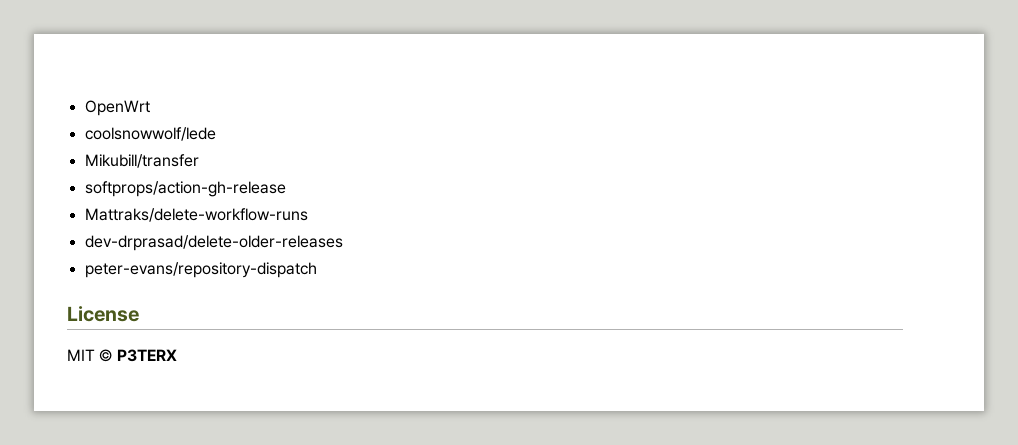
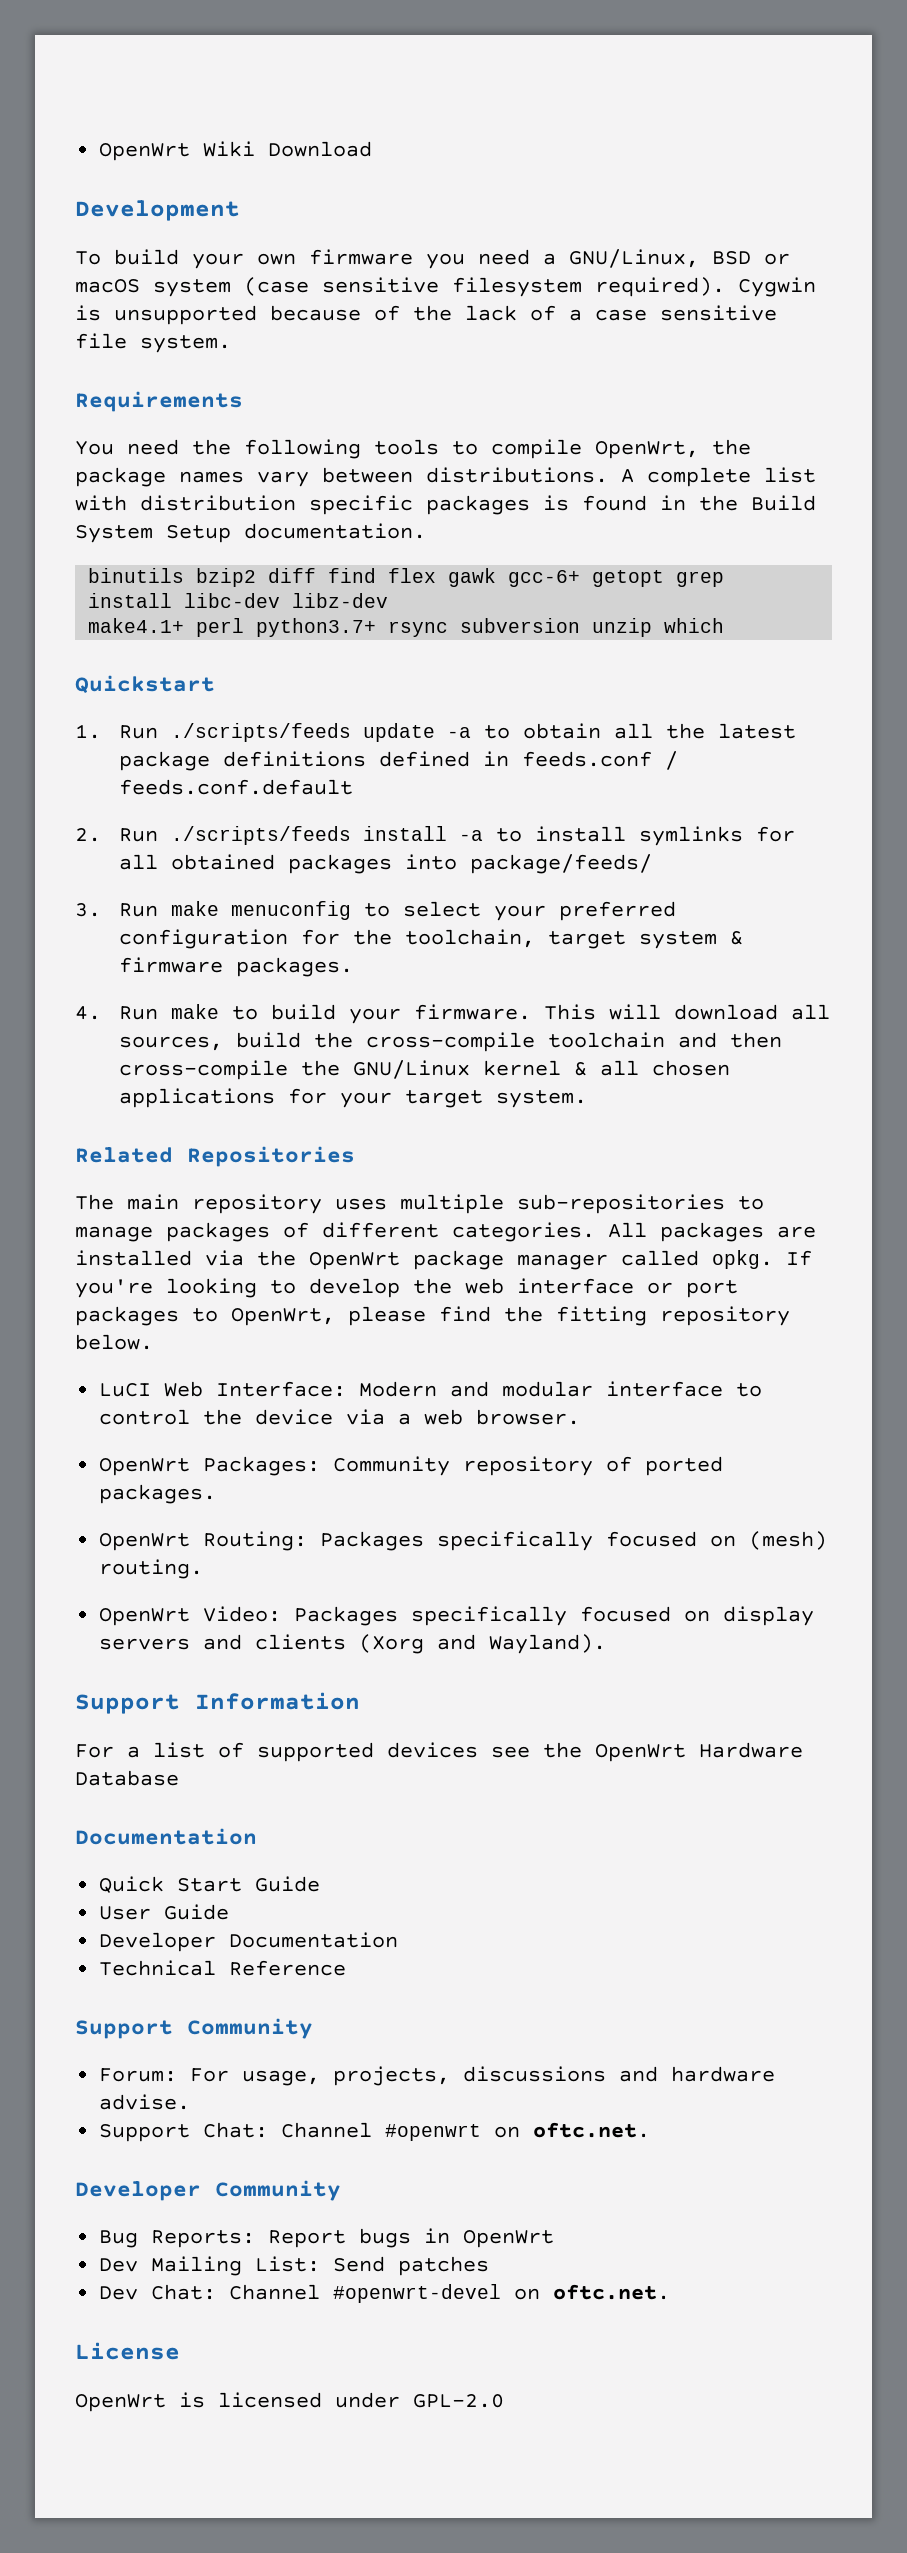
[84,100,150,116] [84,127,216,141] [84,154,199,168] [84,181,286,197] [84,208,308,222] [84,235,343,251] [84,262,317,278] [67,306,139,322] [67,349,177,362] OpenWrt // coolsnowwolf/lede // Mikubill/transfer // softprops/action-gh-release // Mattraks/delete-workflow-runs // dev-drprasad/delete-older-releases // peter-evans/repository-dispatch // License // MIT © P3TERX -> [99,141,373,161] [75,200,240,221] [75,249,790,269] [75,277,816,297] [75,305,777,325] [75,333,231,353] [75,391,243,412] [75,439,751,459] [75,467,816,487] [75,495,816,515] [75,523,426,543] [88,568,725,587] [88,593,389,608] [88,618,725,637] [75,675,215,694] [75,723,796,742] [118,751,678,771] [118,779,353,795] [75,826,795,846] [118,854,652,874] [75,901,676,921] [118,929,743,949] [118,957,353,977] [75,1004,830,1024] [118,1032,782,1052] [118,1060,730,1080] [118,1088,587,1108] [75,1146,355,1167] [75,1194,764,1214] [75,1222,816,1242] [75,1250,812,1270] [75,1278,738,1298] [75,1306,790,1326] [75,1334,153,1350] [99,1381,763,1397] [99,1409,581,1425] [99,1456,724,1476] [99,1484,217,1504] [99,1531,828,1551] [99,1559,204,1579] [99,1606,815,1626] [99,1634,607,1654] [75,1692,360,1714] [75,1742,803,1762] [75,1770,179,1786] [75,1828,257,1845] [99,1876,321,1893] [99,1904,230,1920] [99,1932,399,1952] [99,1960,347,1976] [75,2018,313,2039] [99,2066,776,2086] [99,2094,191,2110] [99,2122,651,2142] [75,2180,341,2201] [99,2228,555,2248] [99,2256,490,2276] [99,2284,671,2303] [75,2342,180,2360] [75,2392,504,2412] OpenWrt Wiki Download // Development // To build your own firmware you need a GNU/Linux, BSD or macOS system (case sensitive filesystem required). Cygwin is unsupported because of the lack of a case sensitive file system. // Requirements // You need the following tools to compile OpenWrt, the package names vary between distributions. A complete list with distribution specific packages is found in the Build System Setup documentation. // binutils bzip2 diff find flex gawk gcc-6+ getopt grep install libc-dev libz-dev // make4.1+ perl python3.7+ rsync subversion unzip which // Quickstart // 1. Run ./scripts/feeds update -a to obtain all the latest package definitions defined in feeds.conf / feeds.conf.default // 2. Run ./scripts/feeds install -a to install symlinks for all obtained packages into package/feeds/ // 3. Run make menuconfig to select your preferred configuration for the toolchain, target system & firmware packages. // 4. Run make to build your firmware. This will download all sources, build the cross-compile toolchain and then cross-compile the GNU/Linux kernel & all chosen applications for your target system. // Related Repositories // The main repository uses multiple sub-repositories to manage packages of different categories. All packages are installed via the OpenWrt package manager called opkg. If you're looking to develop the web interface or port packages to OpenWrt, please find the fitting repository below. // LuCI Web Interface: Modern and modular interface to control the device via a web browser. // OpenWrt Packages: Community repository of ported packages. // OpenWrt Routing: Packages specifically focused on (mesh) routing. // OpenWrt Video: Packages specifically focused on display servers and clients (Xorg and Wayland). // Support Information // For a list of supported devices see the OpenWrt Hardware Database // Documentation // Quick Start Guide // User Guide // Developer Documentation // Technical Reference // Support Community // Forum: For usage, projects, discussions and hardware advise. // Support Chat: Channel #openwrt on oftc.net. // Developer Community // Bug Reports: Report bugs in OpenWrt // Dev Mailing List: Send patches // Dev Chat: Channel #openwrt-devel on oftc.net. // License // OpenWrt is licensed under GPL-2.0

